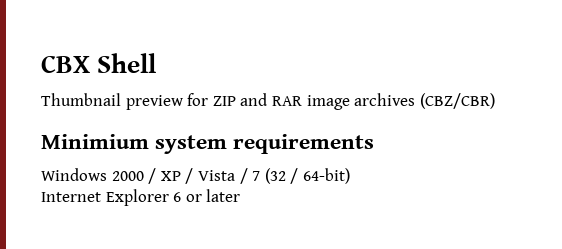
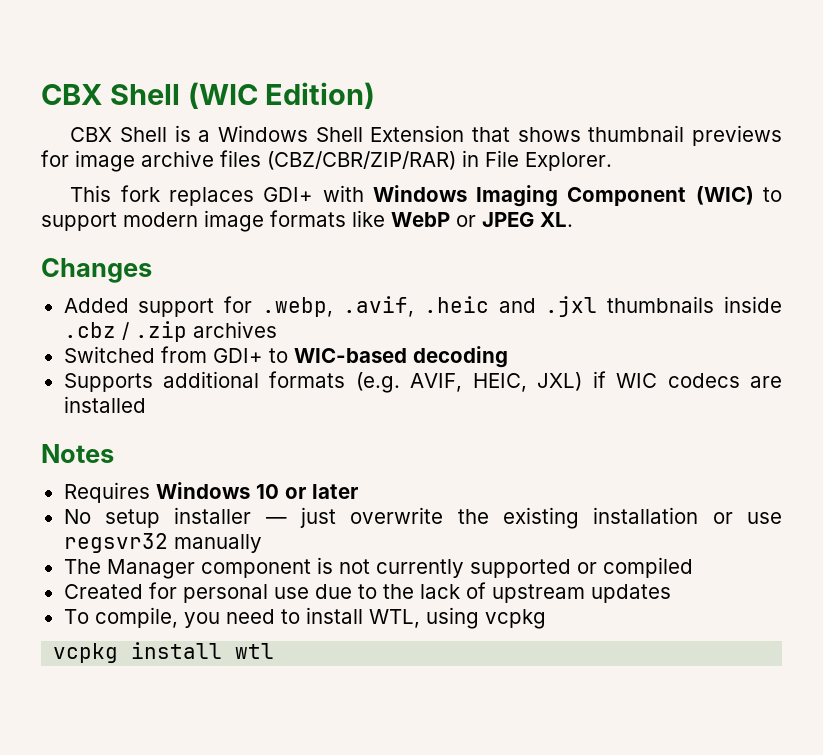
[41,53,157,73] [41,93,495,110] [41,134,375,154] [41,168,350,184] [41,189,241,206] CBX Shell // Thumbnail preview for ZIP and RAR image archives (CBZ/CBR) // Minimium system requirements // Windows 2000 / XP / Vista / 7 (32 / 64-bit) // Internet Explorer 6 or later -> [41,82,376,109] [70,125,782,146] [41,150,612,172] [70,185,782,207] [41,210,573,232] [41,258,152,283] [63,296,782,317] [63,321,277,342] [63,346,508,368] [63,371,783,393] [63,396,146,413] [41,444,114,463] [63,482,358,503] [63,507,783,529] [63,533,262,553] [63,557,693,579] [63,582,671,603] [63,607,546,629] [53,642,275,663] CBX Shell (WIC Edition) // CBX Shell is a Windows Shell Extension that shows thumbnail previews for image archive files (CBZ/CBR/ZIP/RAR) in File Explorer. // This fork replaces GDI+ with Windows Imaging Component (WIC) to support modern image formats like WebP or JPEG XL. // Changes // Added support for .webp, .avif, .heic and .jxl thumbnails inside .cbz / .zip archives // Switched from GDI+ to WIC-based decoding // Supports additional formats (e.g. AVIF, HEIC, JXL) if WIC codecs are installed // Notes // Requires Windows 10 or later // No setup installer — just overwrite the existing installation or use regsvr32 manually // The Manager component is not currently supported or compiled // Created for personal use due to the lack of upstream updates // To compile, you need to install WTL, using vcpkg // vcpkg install wtl

